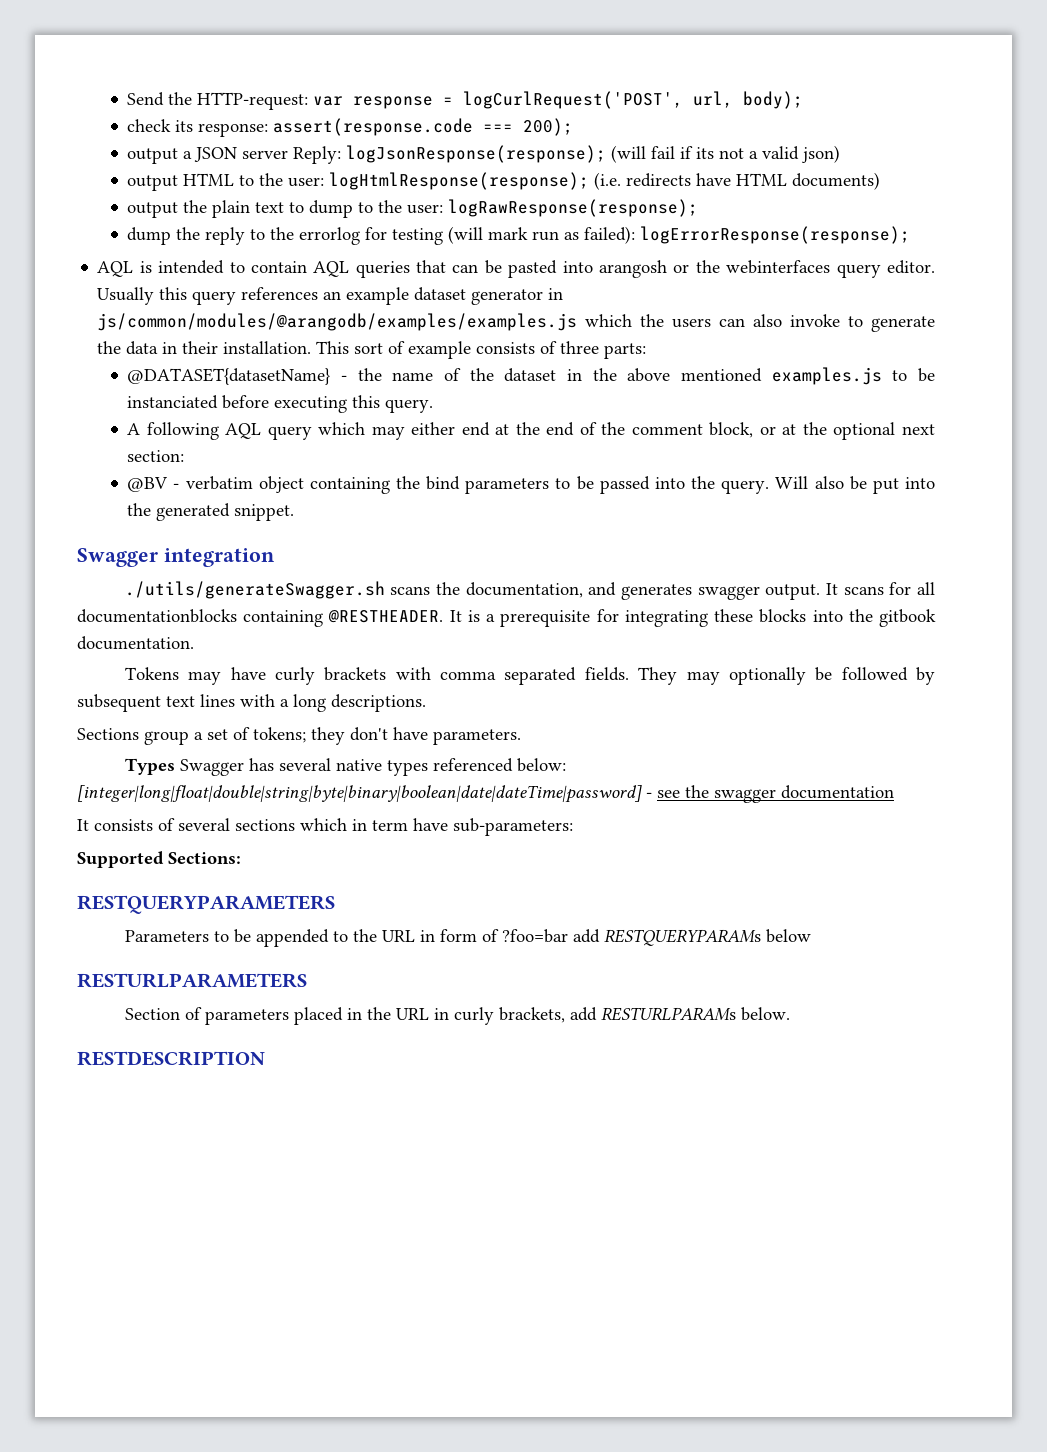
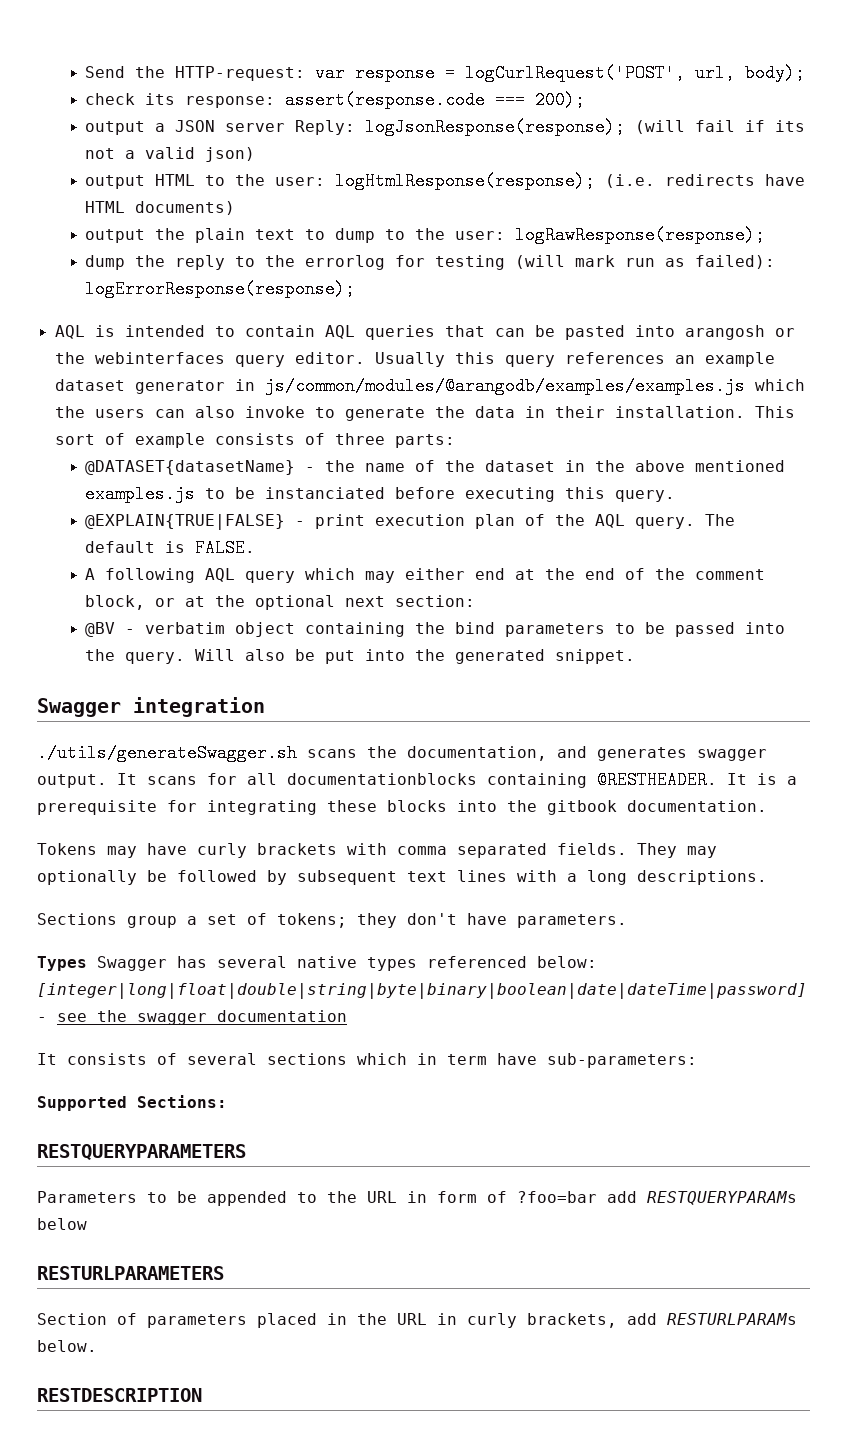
(434, 406) none -> [85,514,736,530] [85,539,256,557] // @EXPLAIN{TRUE|FALSE} - print execution plan of the AQL query. The default is FALSE.

